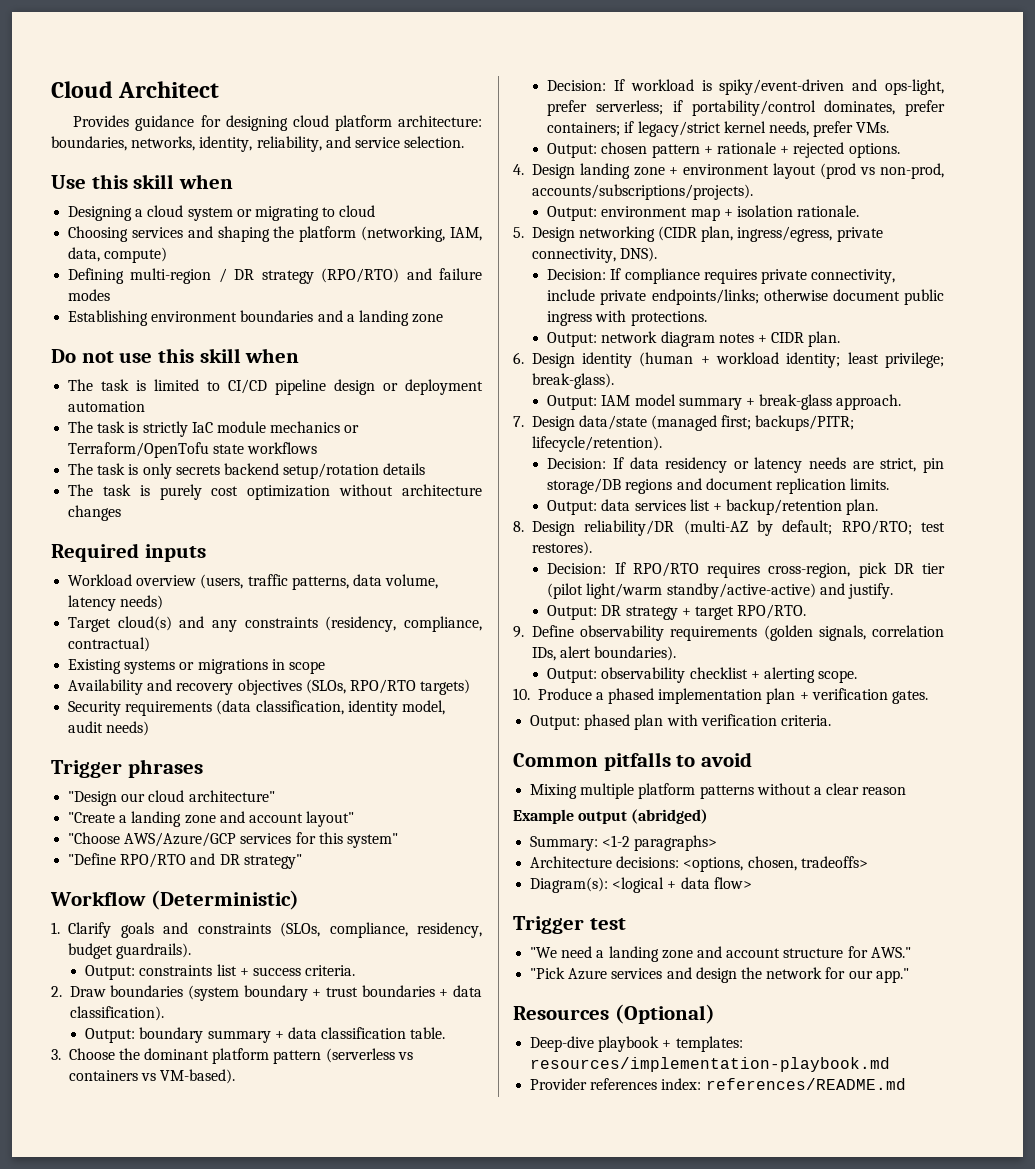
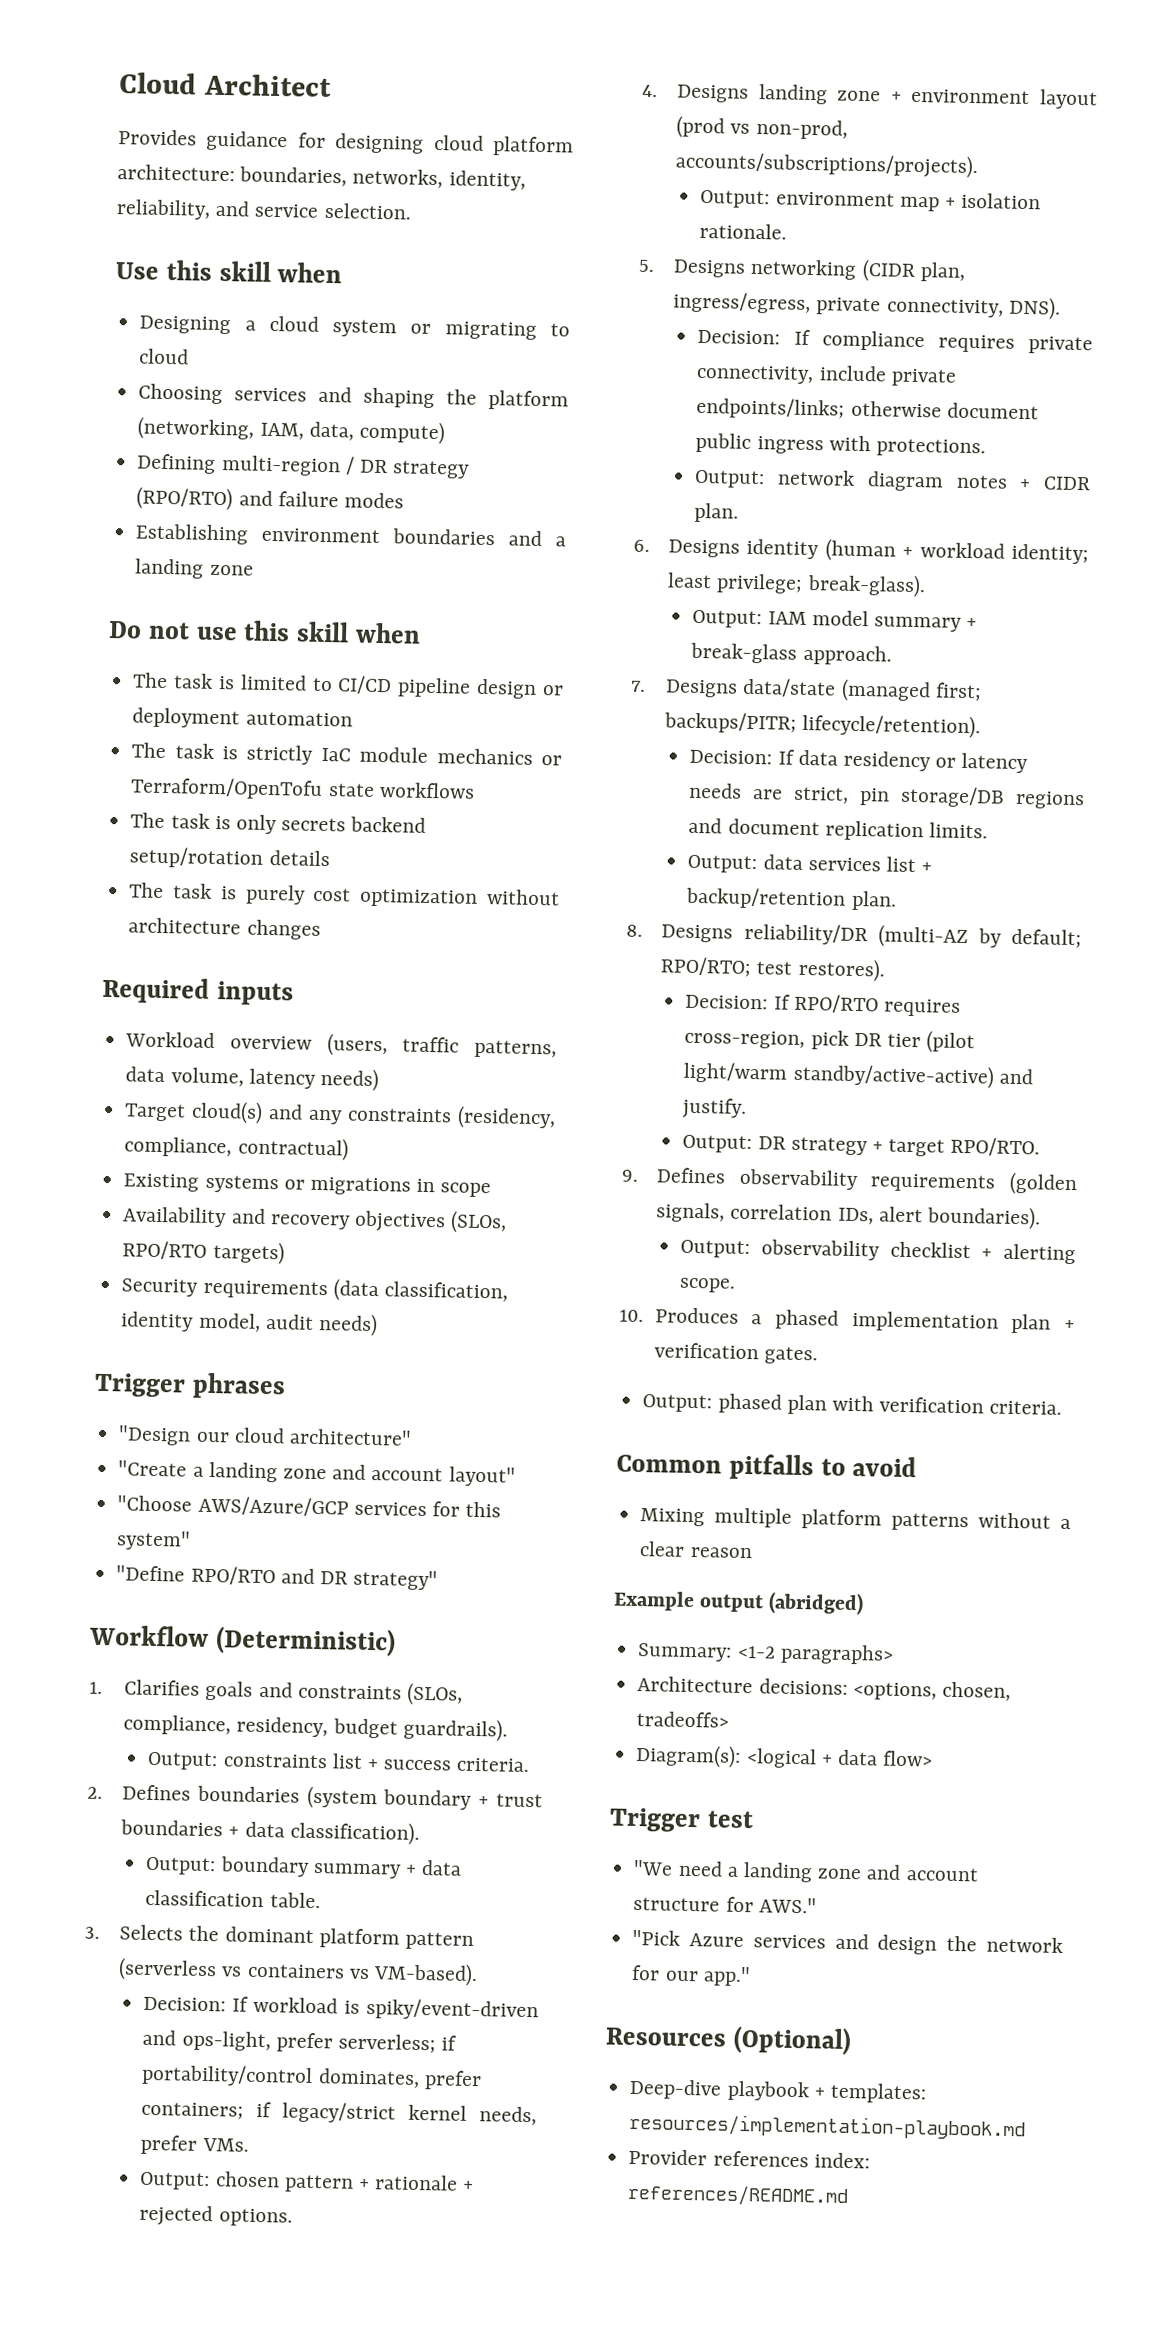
[68,922,112,938] Clarify -> [124,1679,201,1696] Clarifies
[69,986,106,997] Draw -> [122,1784,192,1801] Defines
[68,1048,115,1060] Choose -> [119,1924,184,1941] Selects
[531,164,575,179] Design -> [677,84,750,103] Designs
[531,227,575,242] Design -> [673,259,747,278] Designs
[531,353,575,368] Design -> [668,539,741,558] Designs
[531,416,575,431] Design -> [665,679,739,698] Designs
[531,521,575,536] Design -> [661,924,734,943] Designs
[531,625,574,637] Define -> [656,1167,727,1184] Defines
[537,688,592,700] Produce -> [654,1307,739,1324] Produces

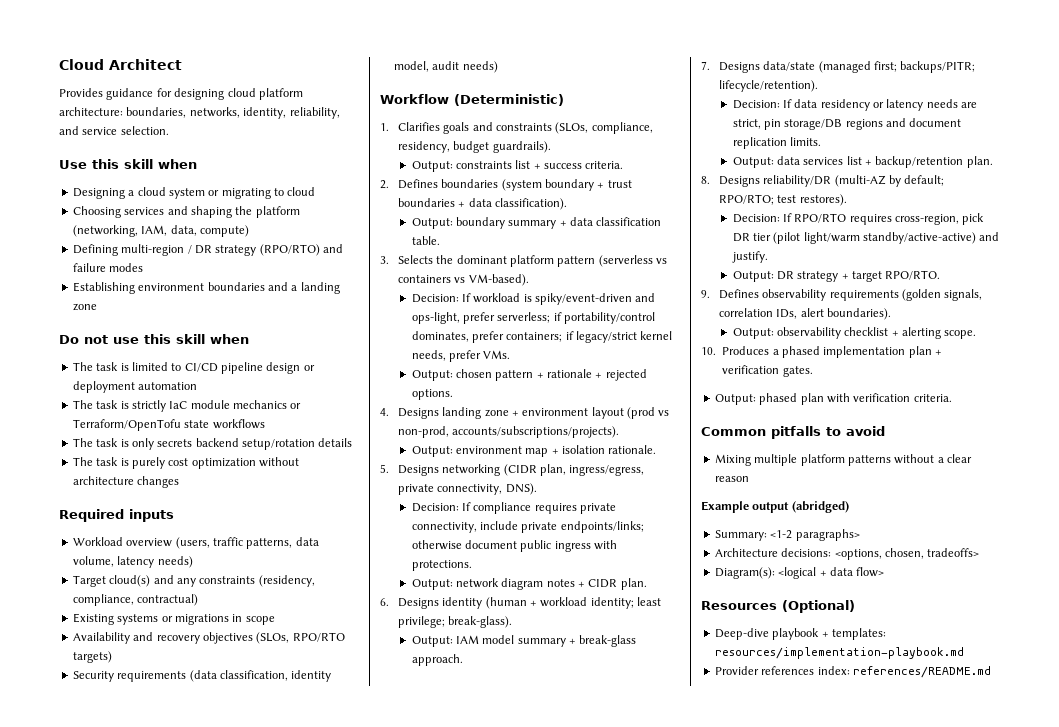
[94,1372,286,1400] [118,1425,412,1446] [118,1460,516,1487] [117,1495,502,1518] [116,1530,192,1551] [116,1565,439,1591] // Trigger phrases // "Design our cloud architecture" // "Create a landing zone and account layout" // "Choose AWS/Azure/GCP services for this system" // "Define RPO/RTO and DR strategy" -> (498, 67) none
[609,1807,754,1833] [633,1859,979,1883] [633,1896,817,1914] [632,1929,1063,1955] [631,1964,751,1987] // Trigger test // "We need a landing zone and account structure for AWS." // "Pick Azure services and design the network for our app." -> (885, 572) none

